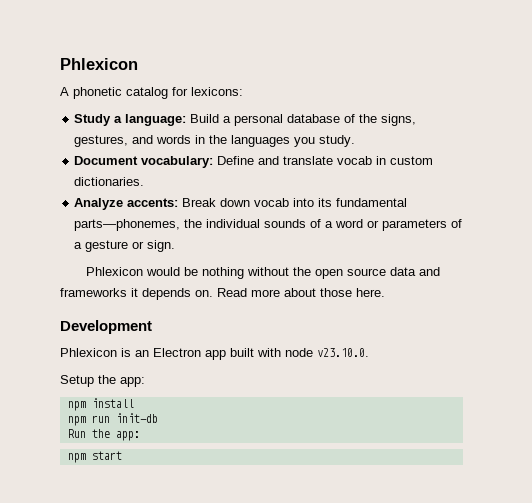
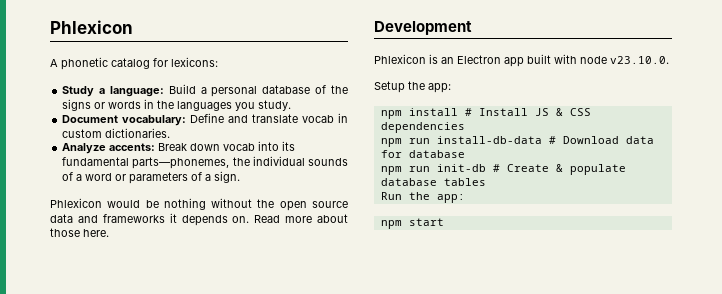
[381,114,417,126] [74,135,154,147] signs, gestures, and -> [62,99,106,111] signs or
[85,240,145,252] gesture or -> (212, 177) none
[67,413,158,426] // npm run init-db -> [464,108,591,116] [380,122,465,133] [380,136,654,147] [380,150,465,158] [380,164,626,175] [380,178,486,186] # Install JS & CSS dependencies // npm run install-db-data # Download data for database // npm run init-db # Create & populate database tables

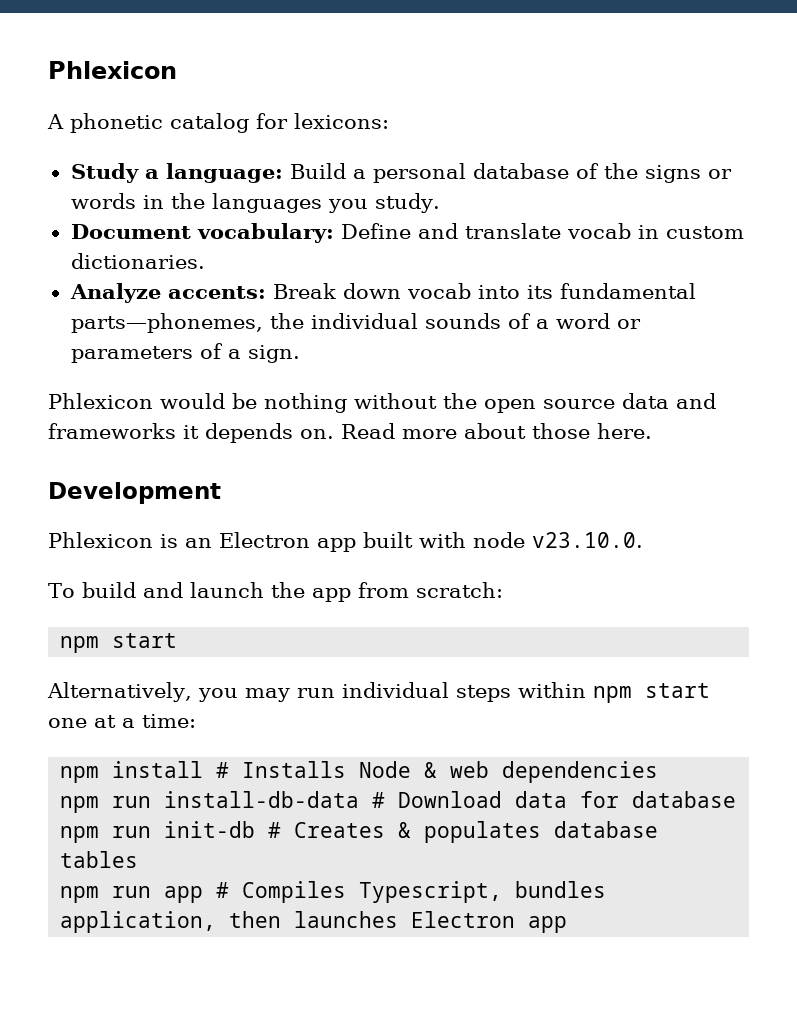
[374,81,451,93] Setup the app: -> [48,582,503,602] [60,633,178,653] [47,682,710,703] [48,714,196,728] To build and launch the app from scratch: // npm start // Alternatively, you may run individual steps within npm start one at a time:
[478,108,591,116] Install JS & CSS -> [242,761,490,778] Installs Node & web
[506,164,626,175] Create & populate -> [294,821,542,843] Creates & populates
[380,192,465,203] [380,218,444,229] Run the app: // npm start -> [60,881,607,903] [60,911,568,933] npm run app # Compiles Typescript, bundles application, then launches Electron app

